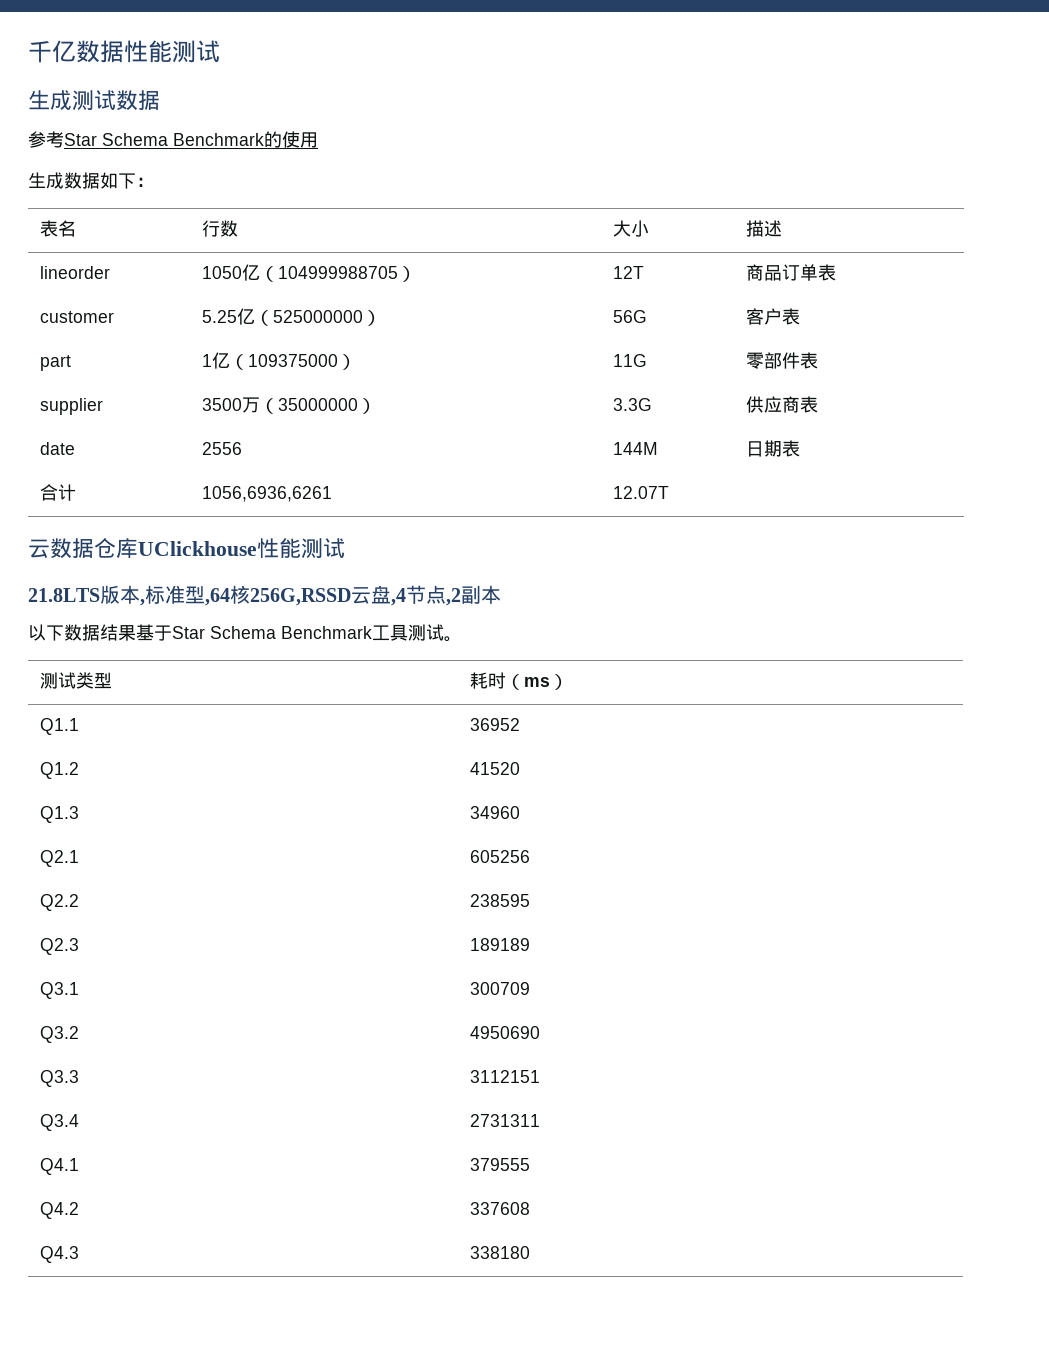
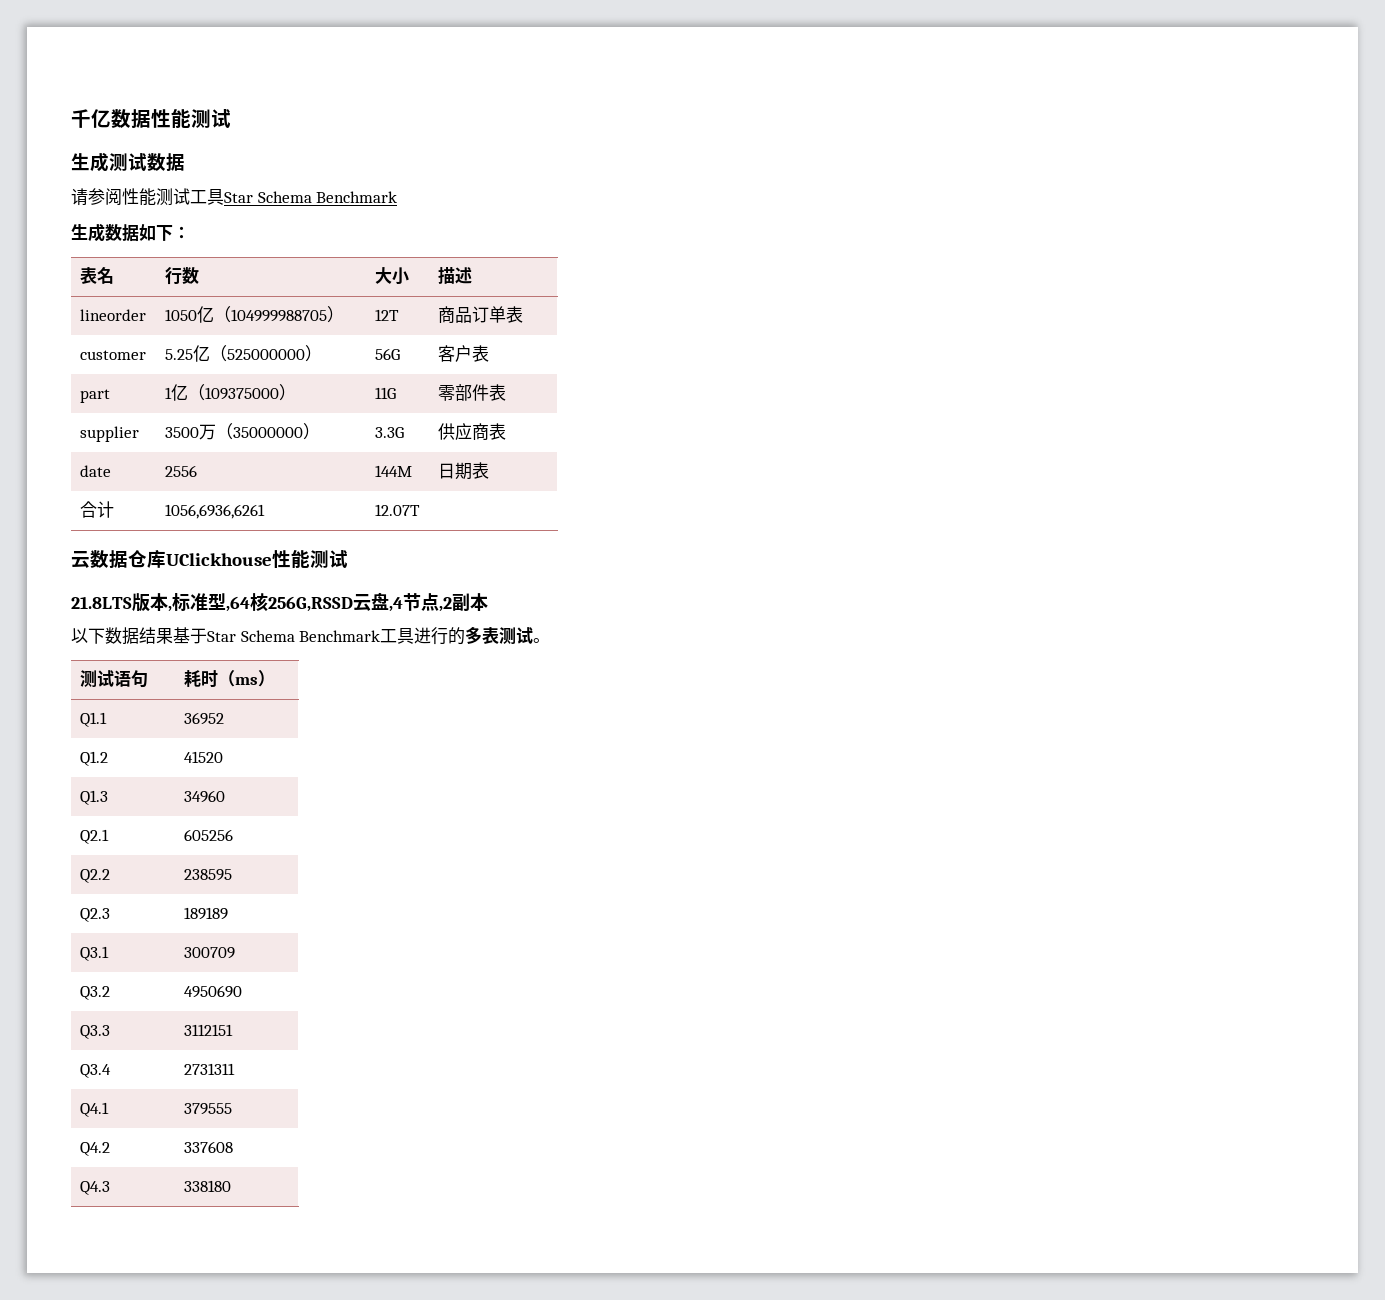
[28,131,318,148] 参考Star Schema Benchmark的使用 -> [71,188,398,206] 请参阅性能测试工具Star Schema Benchmark
(408, 632) none -> [414,626,500,645] 进行的多表
[76,672,113,689] 类型 -> [114,670,149,688] 语句

